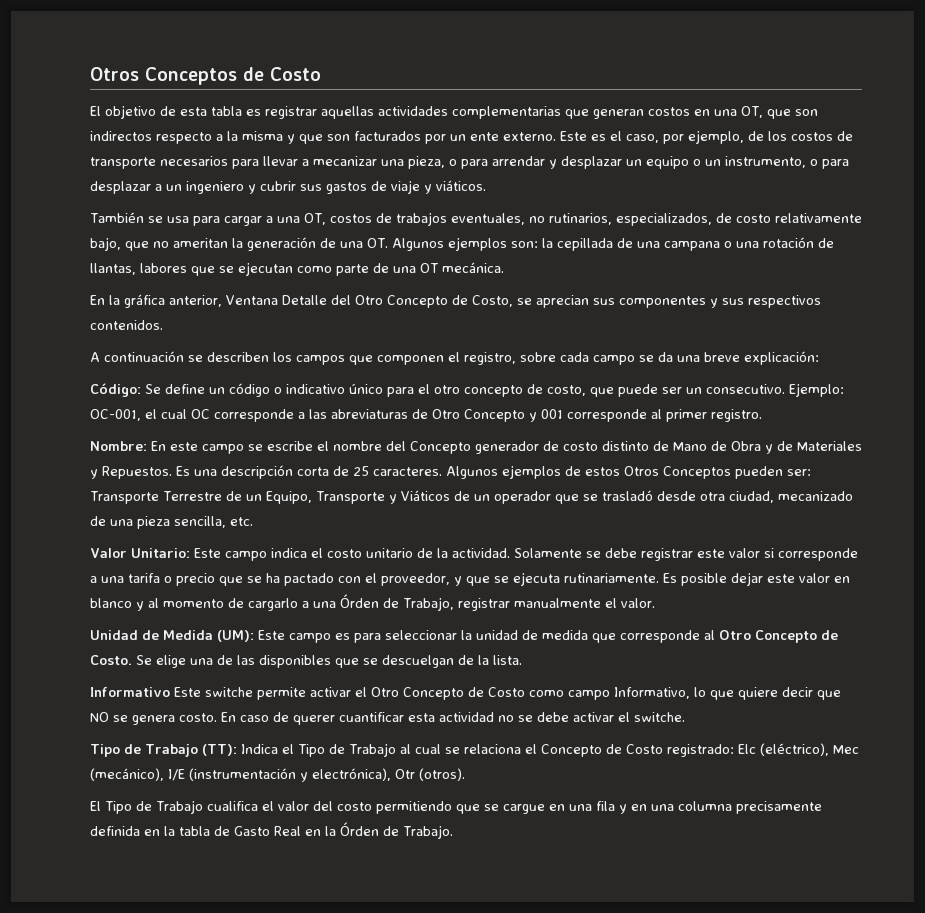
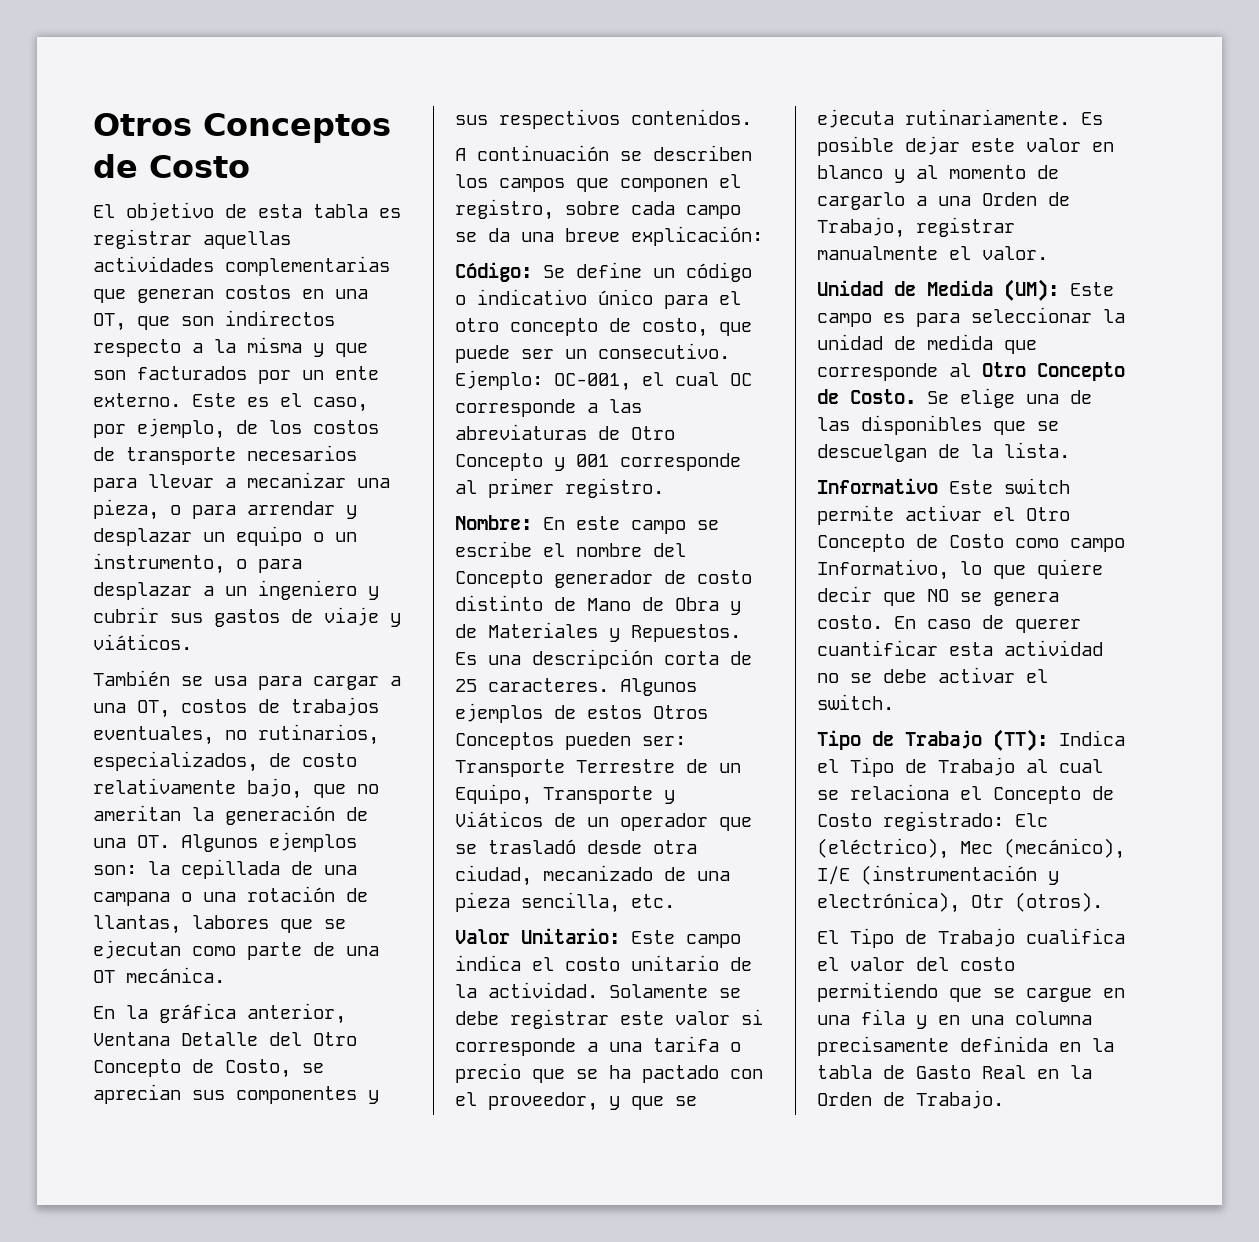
[340,594,379,608] Órden -> [982,192,1037,206] Orden
[205,687,253,697] switche -> [1004,478,1070,494] switch
[634,712,685,722] switche. -> [817,694,894,710] switch.
[340,822,379,836] Órden -> [817,1092,872,1106] Orden

